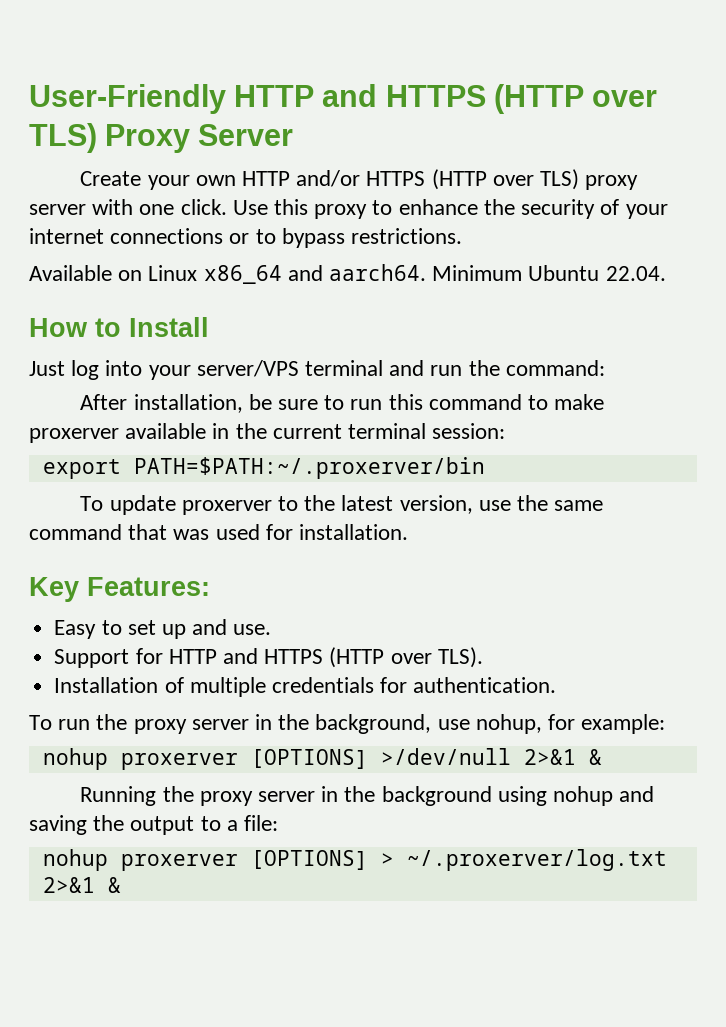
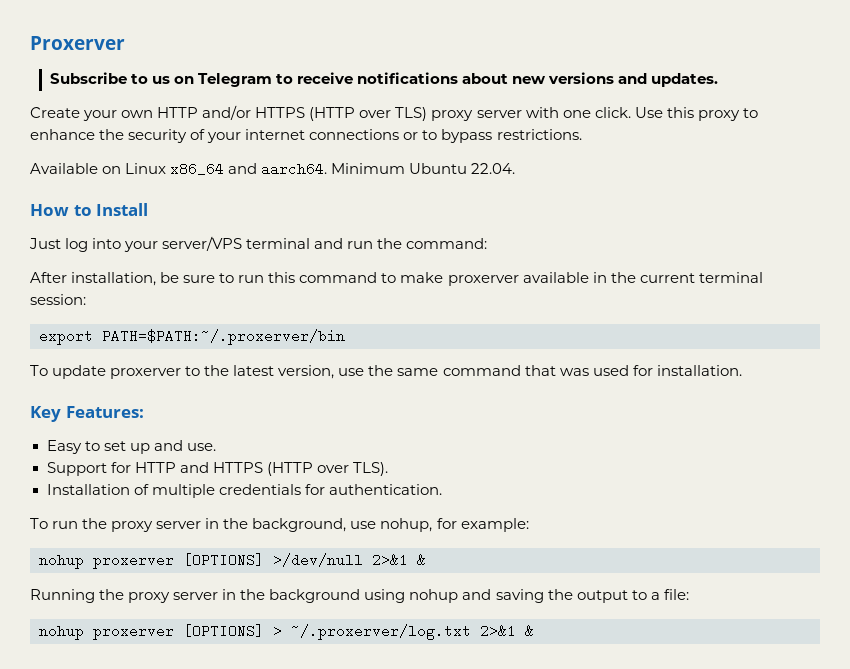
[29,84,658,114] [29,123,294,153] User-Friendly HTTP and HTTPS (HTTP over TLS) Proxy Server -> [30,36,125,50] [49,72,719,87] Proxerver // Subscribe to us on Telegram to receive notifications about new versions and updates.

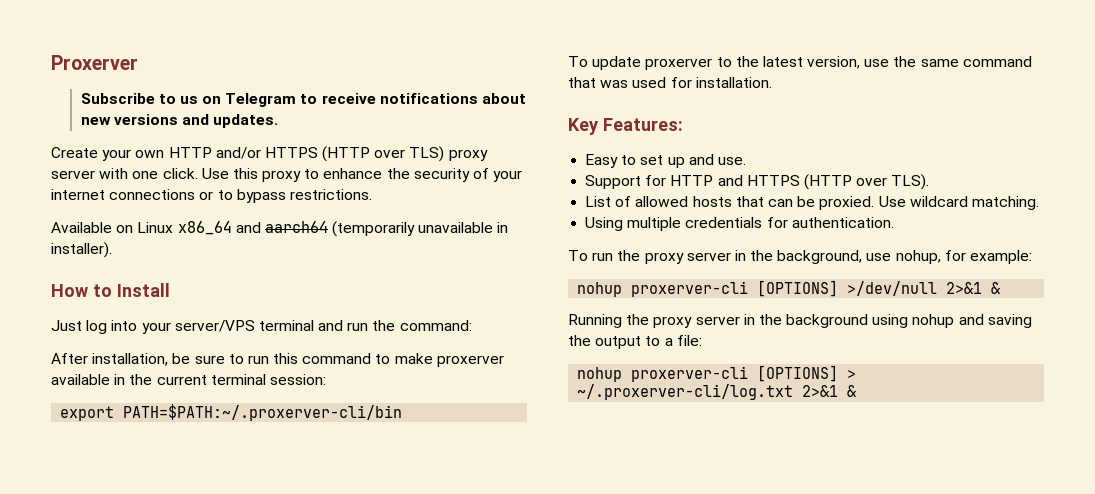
[261,162,516,176] aarch64. Minimum Ubuntu 22.04. -> [264,221,509,237] [51,242,112,258] aarch64 (temporarily unavailable in installer).
[102,329,345,345] PATH=$PATH:~/.proxerver/bin -> [123,404,403,421] PATH=$PATH:~/.proxerver-cli/bin
[46,484,149,495] Installation of -> [585,196,1039,210] [585,217,624,231] List of allowed hosts that can be proxied. Use wildcard matching. // Using
[93,553,174,569] proxerver -> [631,281,749,297] proxerver-cli
[93,624,174,640] proxerver -> [631,366,749,382] proxerver-cli
[291,624,471,640] ~/.proxerver/log.txt -> [577,384,794,400] ~/.proxerver-cli/log.txt

